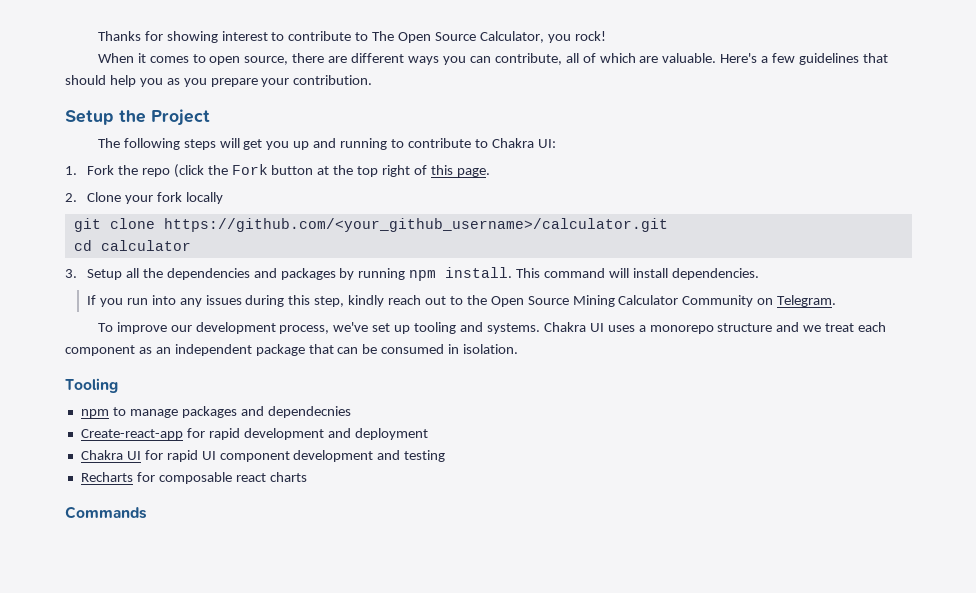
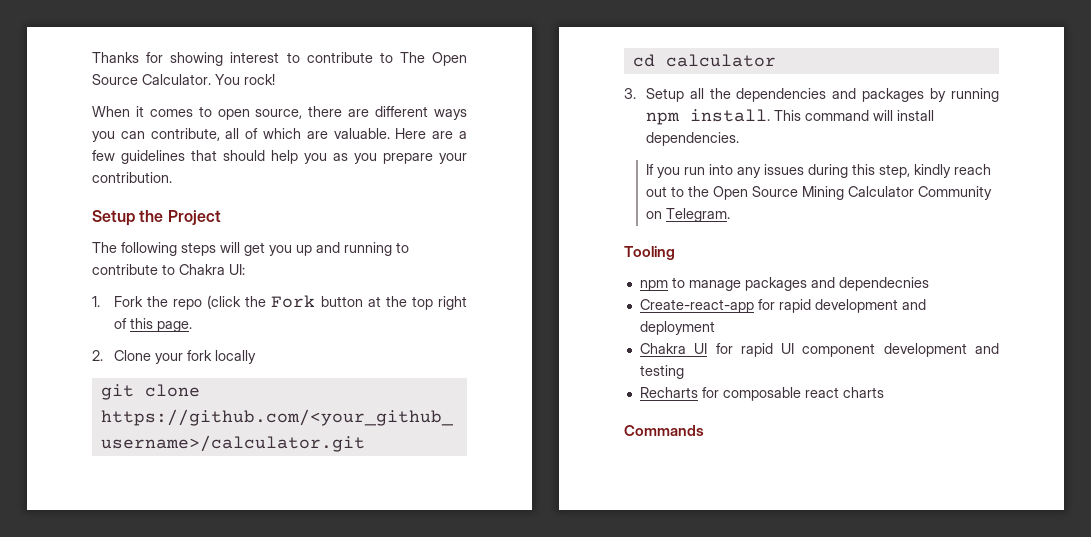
[479,31,571,43] Calculator, you -> [142,74,240,85] Calculator. You
[720,53,758,63] Here's -> [395,128,454,139] Here are
[97,322,887,334] [65,344,519,356] // To improve our development process, we've set up tooling and systems. Chakra UI uses a monorepo structure and we treat each component as an independent package that can be consumed in isolation. -> (730, 215) none

